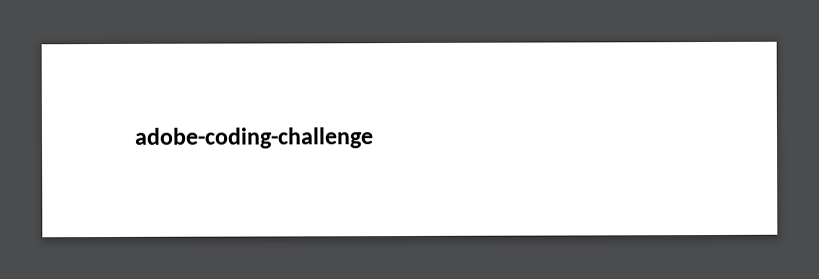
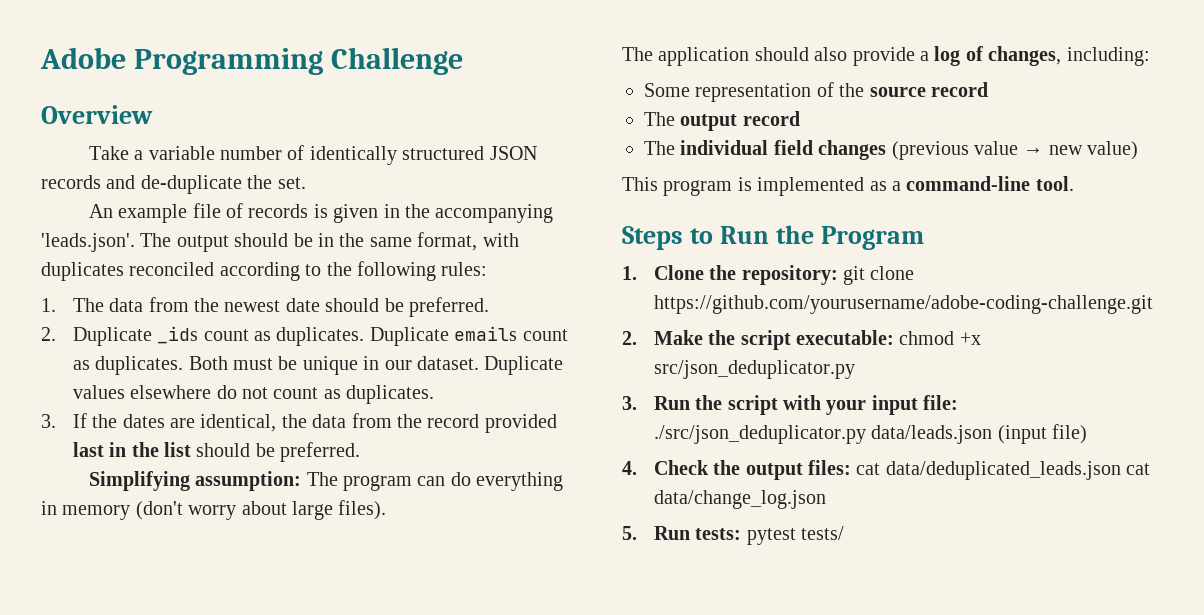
[134,127,374,149] adobe-coding-challenge -> [40,47,464,75] [41,105,153,124] [88,145,537,165] [41,175,306,194] [88,203,554,223] [41,232,519,252] [41,261,488,281] [41,297,490,317] [41,326,568,346] [72,356,564,375] [72,385,435,404] [41,413,557,433] [72,442,361,462] [88,471,564,491] [41,500,387,520] [622,46,1150,66] [644,82,988,102] [644,111,800,131] [644,140,1139,160] [622,176,1074,196] [622,225,924,250] [622,265,915,285] [653,295,1153,314] [622,330,981,350] [653,360,855,379] [622,395,959,415] [653,424,1088,444] [622,460,1151,480] [653,490,826,509] [622,526,845,545] Adobe Programming Challenge // Overview // Take a variable number of identically structured JSON records and de-duplicate the set. // An example file of records is given in the accompanying 'leads.json'. The output should be in the same format, with duplicates reconciled according to the following rules: // 1. The data from the newest date should be preferred. // 2. Duplicate _ids count as duplicates. Duplicate emails count as duplicates. Both must be unique in our dataset. Duplicate values elsewhere do not count as duplicates. // 3. If the dates are identical, the data from the record provided last in the list should be preferred. // Simplifying assumption: The program can do everything in memory (don't worry about large files). // The application should also provide a log of changes, including: // Some representation of the source record // The output record // The individual field changes (previous value → new value) // This program is implemented as a command-line tool. // Steps to Run the Program // 1. Clone the repository: git clone https://github.com/yourusername/adobe-coding-challenge.git // 2. Make the script executable: chmod +x src/json_deduplicator.py // 3. Run the script with your input file: ./src/json_deduplicator.py data/leads.json (input file) // 4. Check the output files: cat data/deduplicated_leads.json cat data/change_log.json // 5. Run tests: pytest tests/

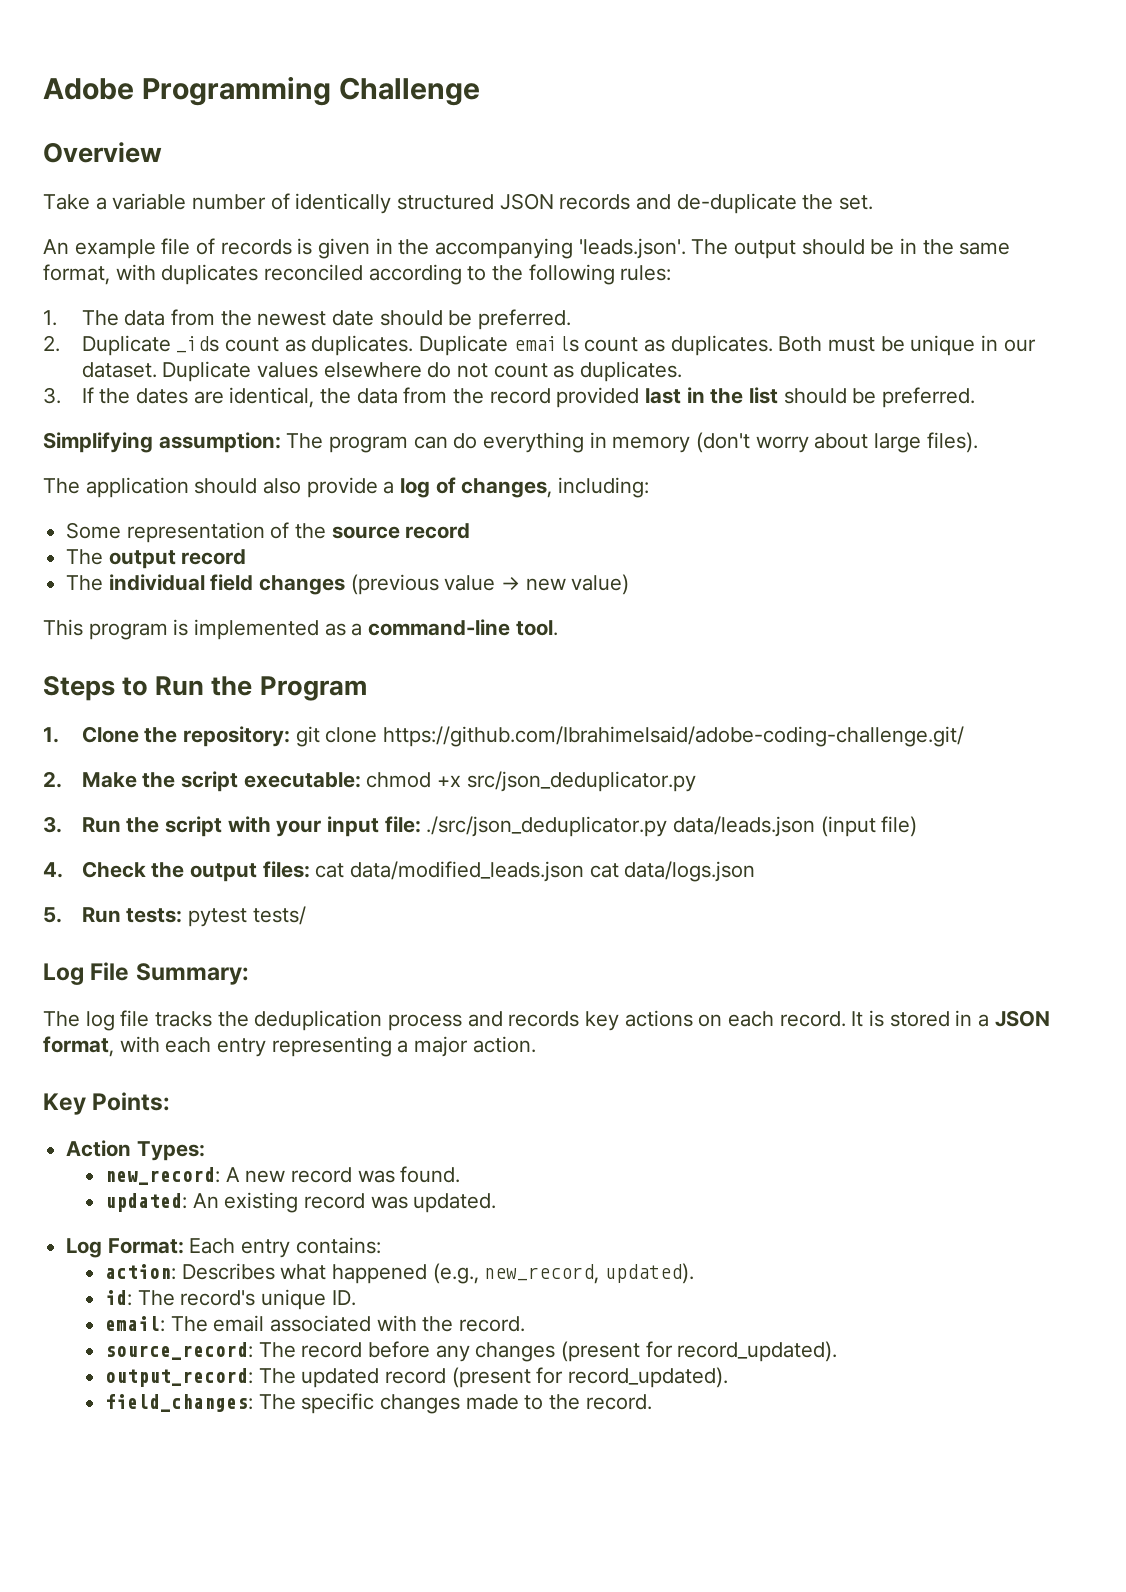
[653,295,1153,314] https://github.com/yourusername/adobe-coding-challenge.git -> [383,726,965,747] https://github.com/Ibrahimelsaid/adobe-coding-challenge.git/
[885,461,1151,480] [653,490,826,509] data/deduplicated_leads.json cat data/change_log.json -> [350,861,756,882] data/modified_leads.json cat data/logs.json
(845, 533) none -> [43,962,249,985] [43,1010,1050,1031] [43,1036,536,1057] [43,1092,171,1115] [66,1140,205,1161] [104,1166,461,1185] [104,1192,497,1213] [66,1237,381,1258] [104,1263,694,1284] [104,1289,356,1310] [104,1315,525,1332] [104,1341,838,1362] [104,1367,728,1388] [104,1393,652,1414] // Log File Summary: // The log file tracks the deduplication process and records key actions on each record. It is stored in a JSON format, with each entry representing a major action. // Key Points: // Action Types: // new_record: A new record was found. // updated: An existing record was updated. // Log Format: Each entry contains: // action: Describes what happened (e.g., new_record, updated). // id: The record's unique ID. // email: The email associated with the record. // source_record: The record before any changes (present for record_updated). // output_record: The updated record (present for record_updated). // field_changes: The specific changes made to the record.

